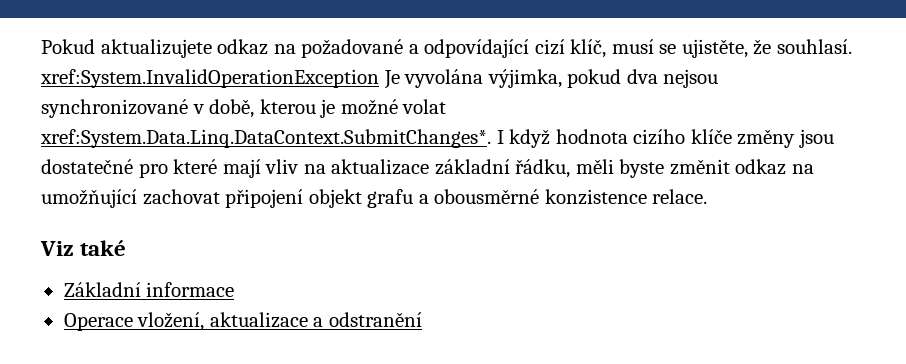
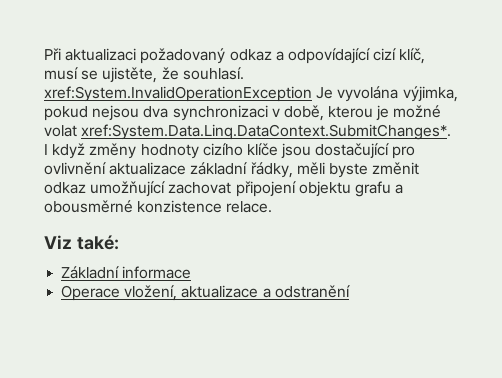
[41,39,404,58] Pokud aktualizujete odkaz na požadované -> [44,48,272,64] Při aktualizaci požadovaný odkaz
[626,69,719,88] [41,99,188,118] dva nejsou synchronizované -> [92,105,268,121] nejsou dva synchronizaci
[555,129,834,148] [41,159,326,178] hodnota cizího klíče změny jsou dostatečné pro které mají vliv na -> [89,143,416,159] [44,162,106,175] změny hodnoty cizího klíče jsou dostačující pro ovlivnění
[515,159,571,178] řádku, -> [250,162,293,178] řádky,
[791,164,814,174] na -> (86, 188) none
[308,189,362,208] objekt -> [298,181,351,197] objektu
[80,240,127,256] také -> [76,235,119,250] také:

